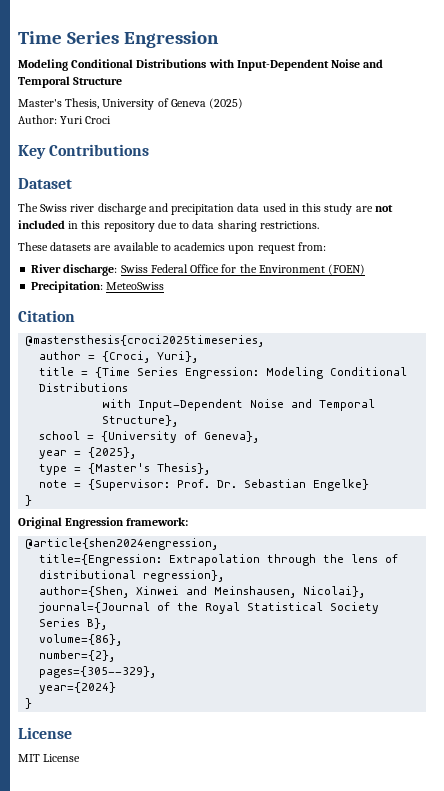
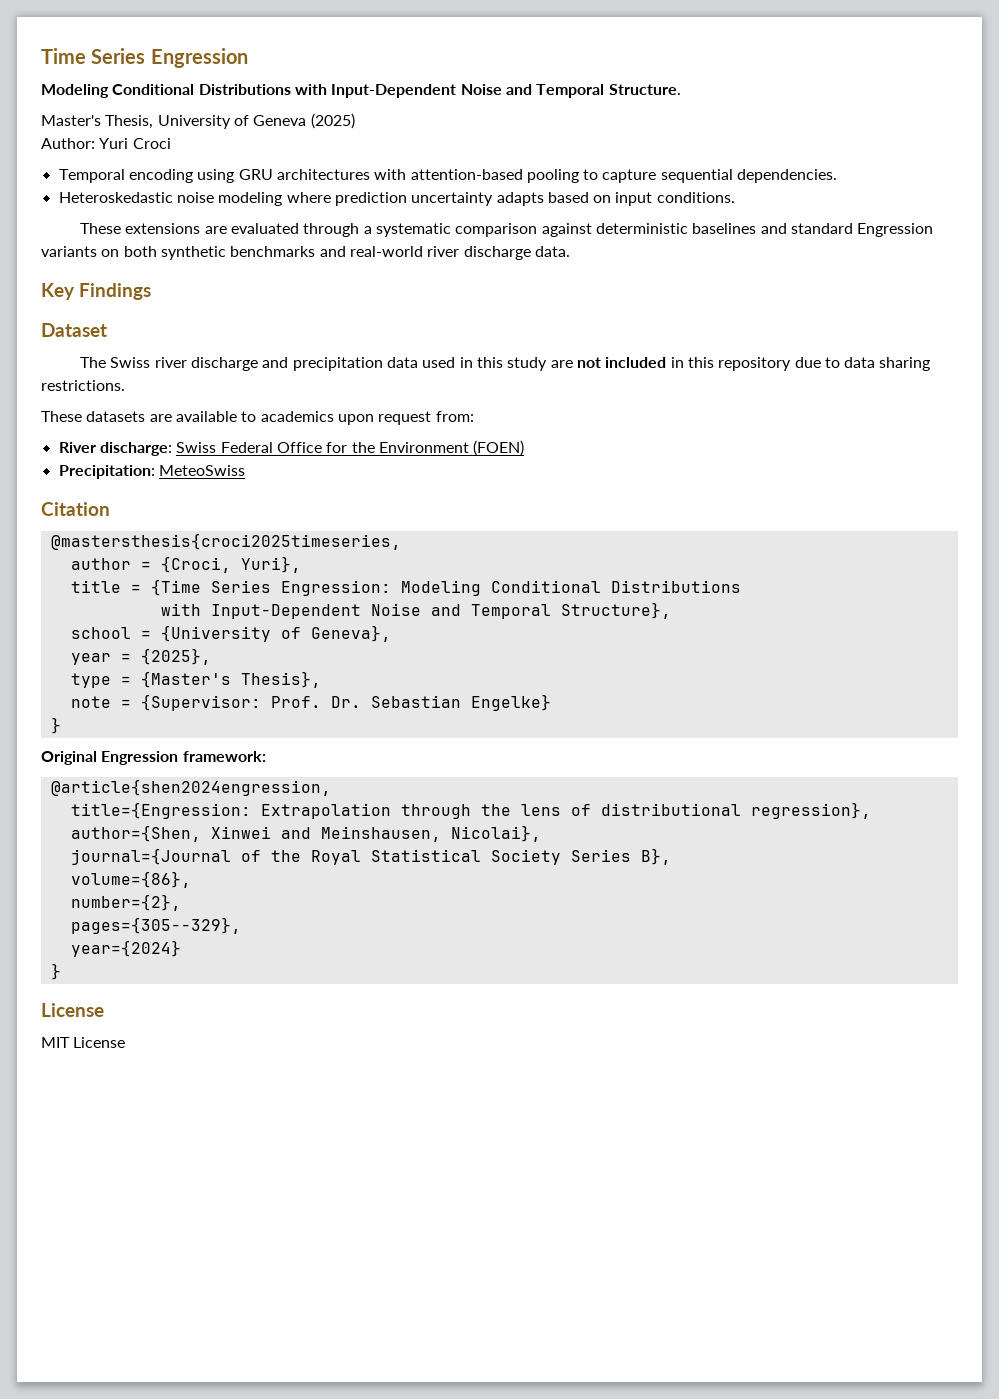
[73,77,123,85] Structure -> [608,84,681,95] Structure.
(112, 120) none -> [58,169,838,183] [58,192,735,206] [80,223,934,237] [41,246,570,260] // Temporal encoding using GRU architectures with attention-based pooling to capture sequential dependencies. // Heteroskedastic noise modeling where prediction uncertainty adapts based on input conditions. // These extensions are evaluated through a systematic comparison against deterministic baselines and standard Engression variants on both synthetic benchmarks and real-world river discharge data.
[49,144,150,156] Contributions -> [79,283,151,300] Findings

